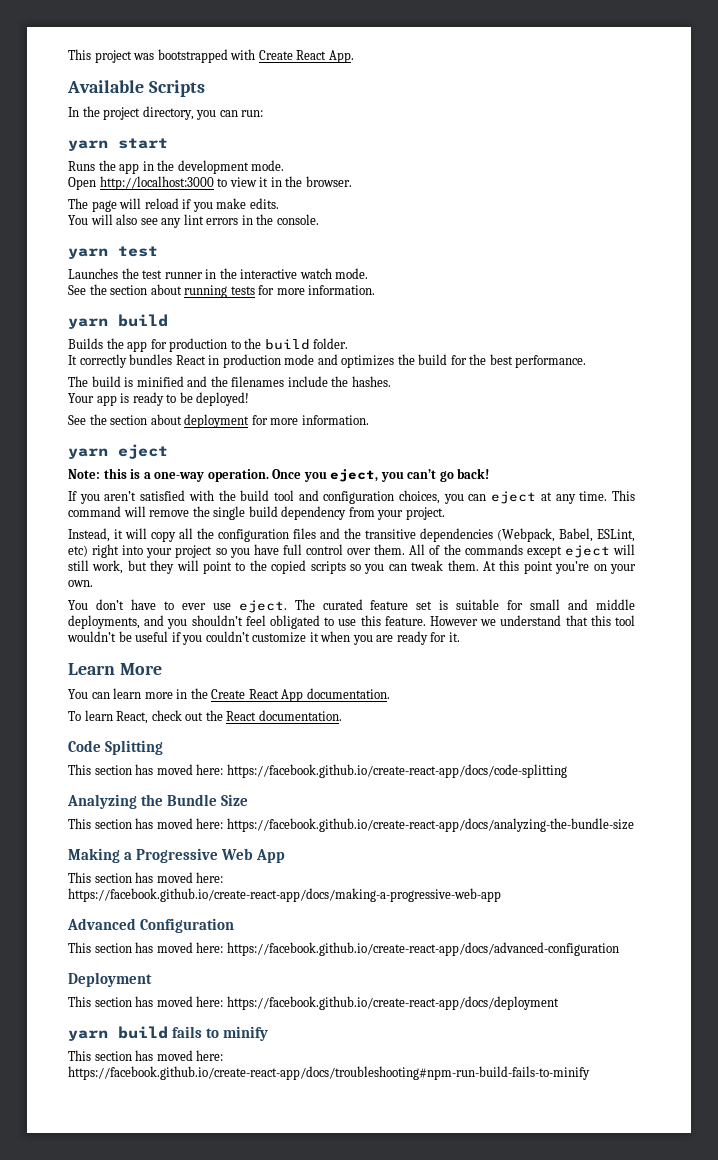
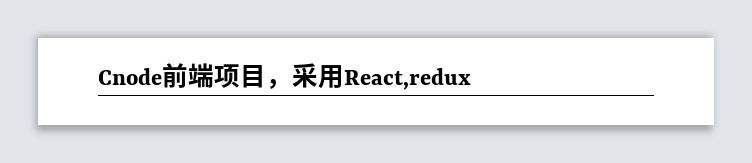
[68,49,354,63] [67,80,205,97] [68,106,264,120] [68,138,168,151] [68,160,285,174] [68,176,352,190] [68,198,279,212] [68,214,319,228] [68,246,158,259] [68,268,369,279] [68,284,376,298] [68,314,168,329] [68,338,349,352] [68,354,587,368] [68,376,391,387] [68,392,250,406] [68,414,369,428] [68,444,168,459] [68,468,490,482] [68,490,635,504] [68,506,445,520] [68,528,635,542] [68,544,635,558] [68,560,636,574] [68,580,93,587] [68,599,635,613] [68,615,635,629] [67,631,460,645] [68,663,162,675] [68,688,390,702] [68,710,342,724] [68,740,164,755] [68,764,567,778] [67,794,249,809] [68,818,634,832] [68,848,286,863] [68,872,224,883] [68,888,501,902] [67,918,235,933] [68,942,619,956] [68,972,152,987] [68,996,559,1010] [68,1026,269,1041] [68,1050,224,1061] [68,1066,590,1080] This project was bootstrapped with Create React App. // Available Scripts // In the project directory, you can run: // yarn start // Runs the app in the development mode. // Open http://localhost:3000 to view it in the browser. // The page will reload if you make edits. // You will also see any lint errors in the console. // yarn test // Launches the test runner in the interactive watch mode. // See the section about running tests for more information. // yarn build // Builds the app for production to the build folder. // It correctly bundles React in production mode and optimizes the build for the best performance. // The build is minified and the filenames include the hashes. // Your app is ready to be deployed! // See the section about deployment for more information. // yarn eject // Note: this is a one-way operation. Once you eject, you can’t go back! // If you aren’t satisfied with the build tool and configuration choices, you can eject at any time. This command will remove the single build dependency from your project. // Instead, it will copy all the configuration files and the transitive dependencies (Webpack, Babel, ESLint, etc) right into your project so you have full control over them. All of the commands except eject will still work, but they will point to the copied scripts so you can tweak them. At this point you’re on your own. // You don’t have to ever use eject. The curated feature set is suitable for small and middle deployments, and you shouldn’t feel obligated to use this feature. However we understand that this tool wouldn’t be useful if you couldn’t customize it when you are ready for it. // Learn More // You can learn more in the Create React App documentation. // To learn React, check out the React documentation. // Code Splitting // This section has moved here: https://facebook.github.io/create-react-app/docs/code-splitting // Analyzing the Bundle Size // This section has moved here: https://facebook.github.io/create-react-app/docs/analyzing-the-bundle-size // Making a Progressive Web App // This section has moved here: https://facebook.github.io/create-react-app/docs/making-a-progressive-web-app // Advanced Configuration // This section has moved here: https://facebook.github.io/create-react-app/docs/advanced-configuration // Deployment // This section has moved here: https://facebook.github.io/create-react-app/docs/deployment // yarn build fails to minify // This section has moved here: https://facebook.github.io/create-react-app/docs/troubleshooting#npm-run-build-fails-to-minify -> [98,63,471,90] Cnode前端项目，采用React,redux

